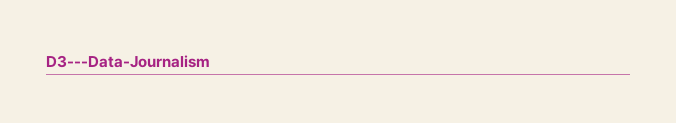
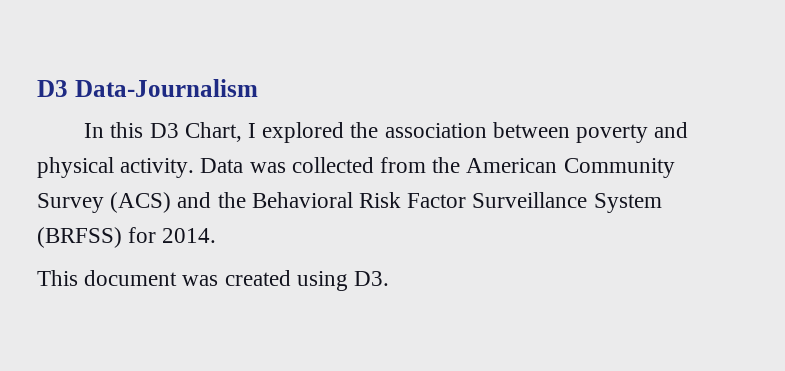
[46,55,210,68] D3---Data-Journalism -> [37,79,258,97] [84,122,689,143] [37,157,675,178] [37,192,662,213] [37,227,217,248] [37,270,390,291] D3 Data-Journalism // In this D3 Chart, I explored the association between poverty and physical activity. Data was collected from the American Community Survey (ACS) and the Behavioral Risk Factor Surveillance System (BRFSS) for 2014. // This document was created using D3.

